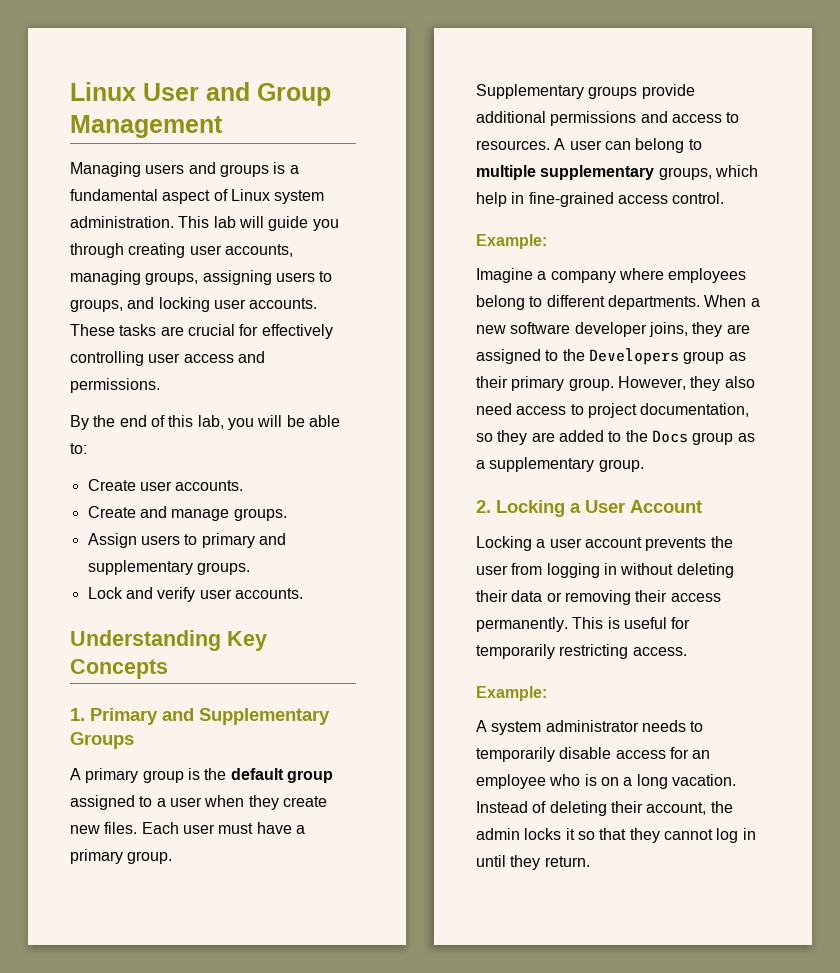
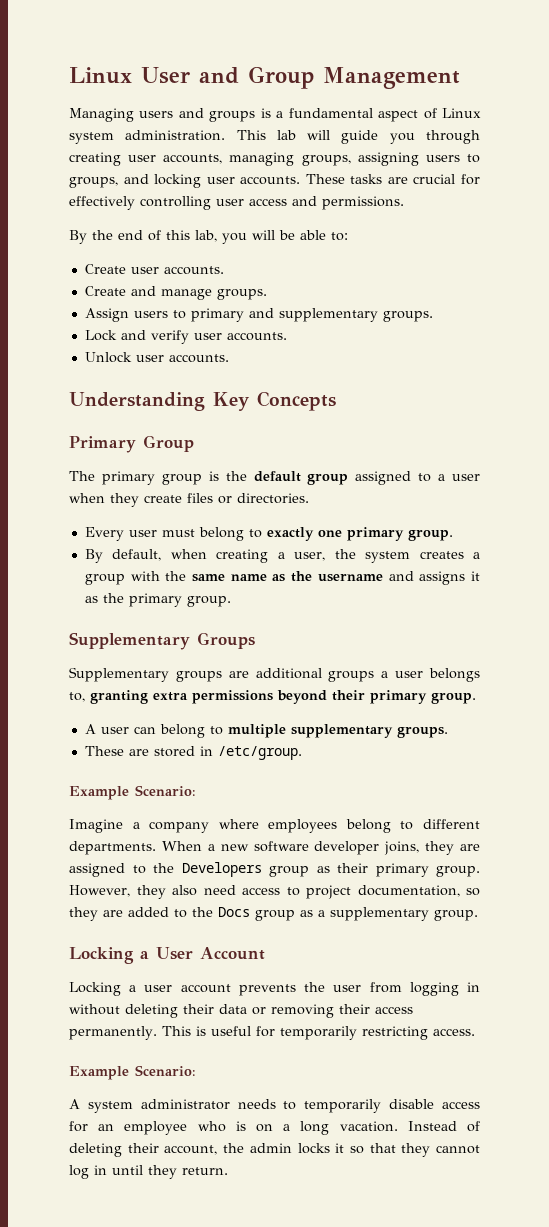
(303, 593) none -> [84,352,229,363] // Unlock user accounts.
[70,708,330,725] [70,732,134,749] [70,768,81,780] 1. Primary and Supplementary Groups // A -> [69,435,194,453] [69,471,95,481] Primary Group // The
[70,822,305,834] [70,849,173,864] new files. Each user must have a primary group. -> [187,493,309,504] [84,527,453,541] [84,549,480,563] [84,571,480,585] [84,593,231,607] [69,632,255,650] files or directories. // Every user must belong to exactly one primary group. // By default, when creating a user, the system creates a group with the same name as the username and assigns it as the primary group. // Supplementary Groups
[641,84,695,99] [476,111,740,126] [476,140,550,150] provide additional permissions and access to resources. -> [228,668,480,682] [69,690,476,704] are additional groups a user belongs to, granting extra permissions beyond their primary group. //
[658,165,758,180] [476,192,725,207] [476,234,547,249] groups, which help in fine-grained access control. // Example: -> [396,727,448,738] [84,746,302,760] [69,785,196,800] groups. // These are stored in /etc/group. // Example Scenario:
[476,500,491,513] 2. -> (478, 915) none
[476,686,547,701] Example: -> [69,1065,196,1080] Example Scenario:

